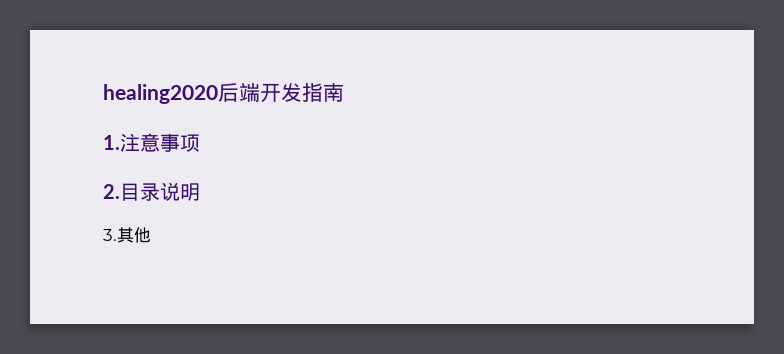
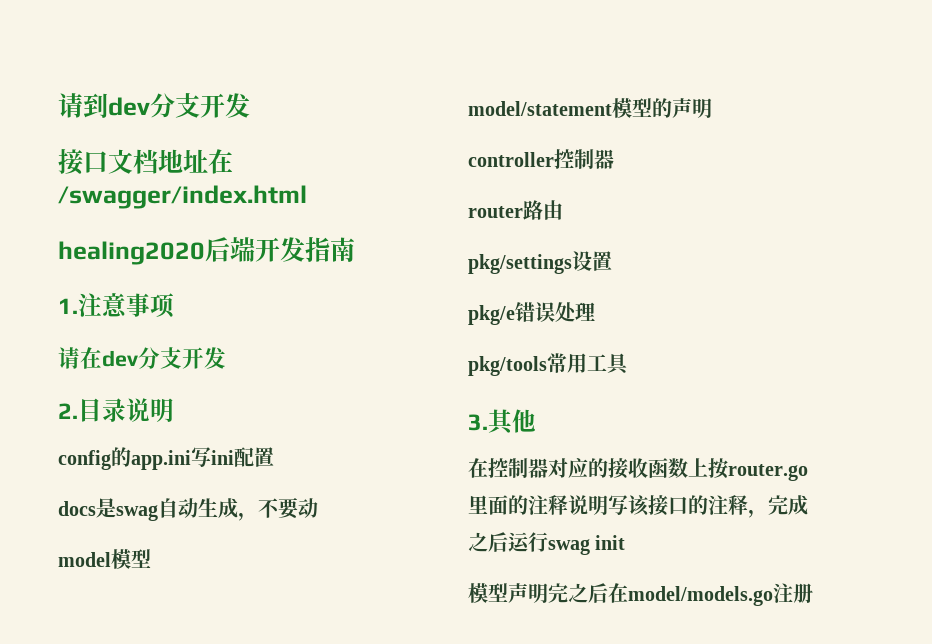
(103, 94) none -> [58,93,250,118] [58,149,233,175] [58,185,307,209] 请到dev分支开发 // 接口文档地址在/swagger/index.html //
(200, 143) none -> [58,347,226,369] // 请在dev分支开发
[103,227,151,243] 3.其他 -> [58,447,274,470] [58,498,318,521] [58,549,151,569] [468,98,712,118] [468,149,614,169] [468,200,563,220] [468,251,612,274] [468,302,595,325] [468,353,630,376] [468,409,536,435] [468,458,808,481] [468,495,808,518] [468,532,626,555] [468,583,813,606] config的app.ini写ini配置 // docs是swag自动生成，不要动 // model模型 // model/statement模型的声明 // controller控制器 // router路由 // pkg/settings设置 // pkg/e错误处理 // pkg/tools常用工具 // 3.其他 // 在控制器对应的接收函数上按router.go里面的注释说明写该接口的注释，完成之后运行swag init // 模型声明完之后在model/models.go注册

